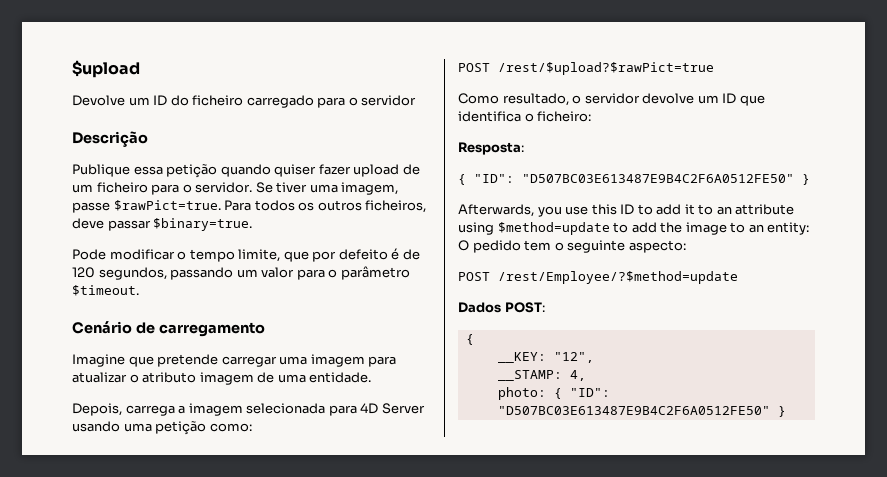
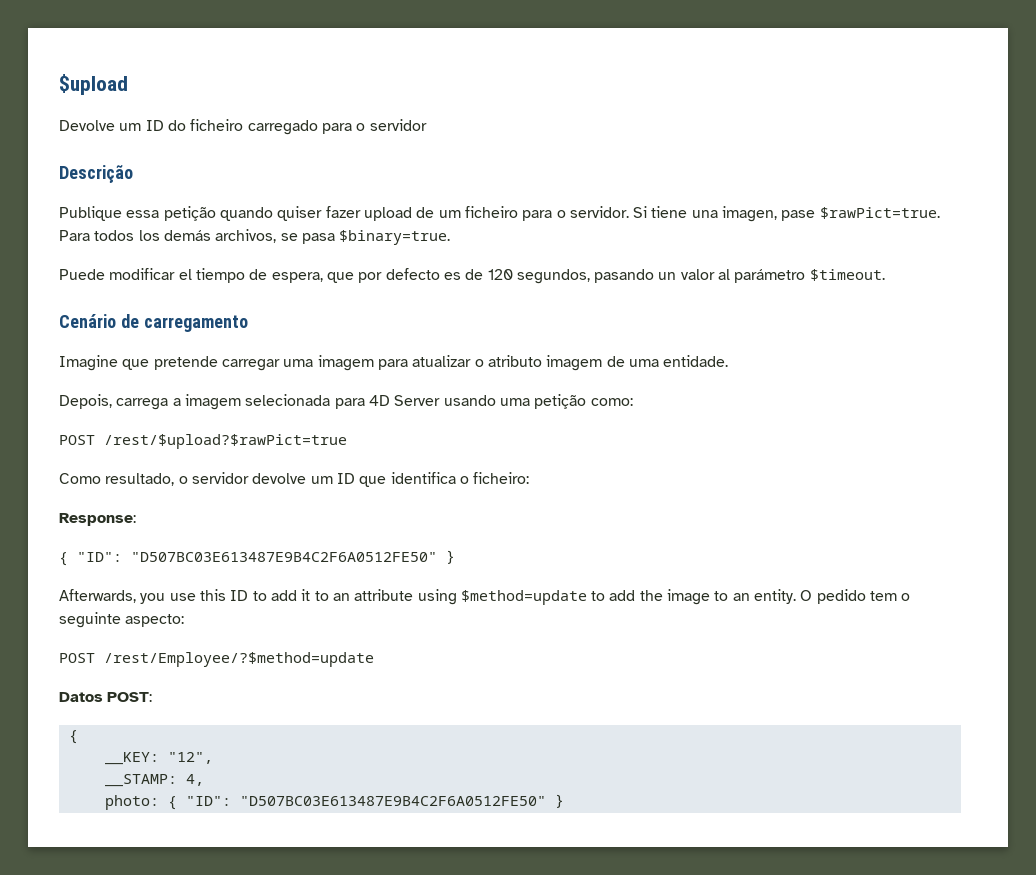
[255,182,399,195] [72,200,427,213] [72,218,253,231] [72,248,420,262] [72,266,410,280] Se tiver uma imagem, passe $rawPict=true. Para todos os outros ficheiros, deve passar $binary=true. // Pode modificar o tempo limite, que por defeito é de 120 segundos, passando um valor para o parâmetro -> [633,206,940,222] [59,229,451,245] [59,268,806,284] Si tiene una imagen, pase $rawPict=true. Para todos los demás archivos, se pasa $binary=true. // Puede modificar el tiempo de espera, que por defecto es de 120 segundos, pasando un valor al parámetro
[458,142,524,155] Resposta: -> [59,513,136,526] Response:
[767,222,810,235] entity: -> [754,589,797,604] entity.
[458,302,501,313] Dados -> [59,692,103,702] Datos

